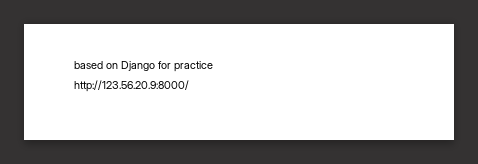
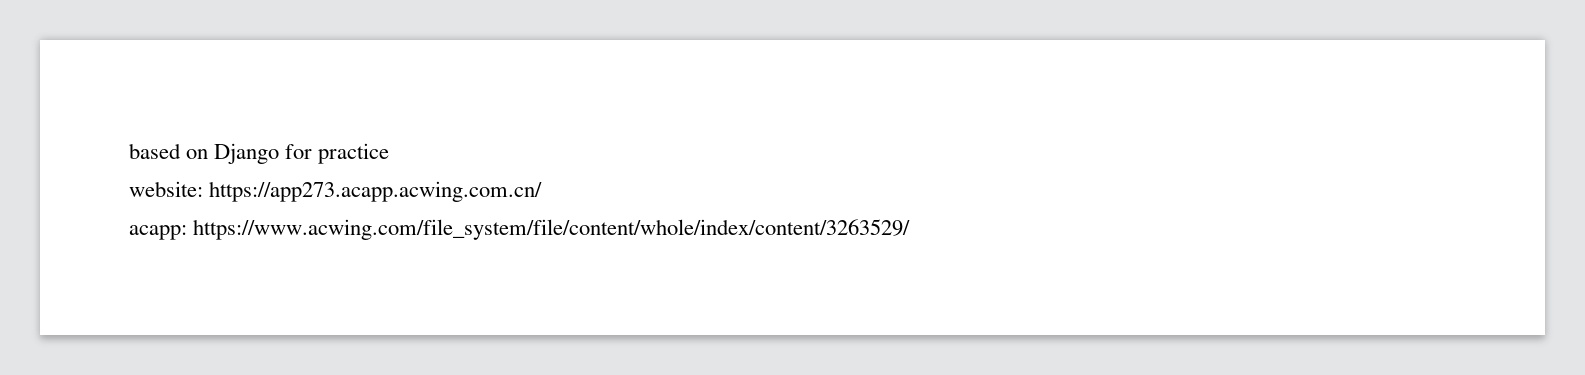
[74,80,189,92] http://123.56.20.9:8000/ -> [129,181,543,202] [129,219,911,240] website: https://app273.acapp.acwing.com.cn/ // acapp: https://www.acwing.com/file_system/file/content/whole/index/content/3263529/

